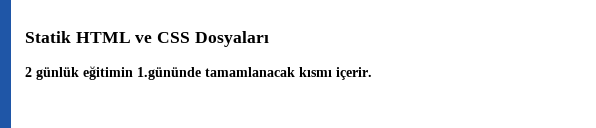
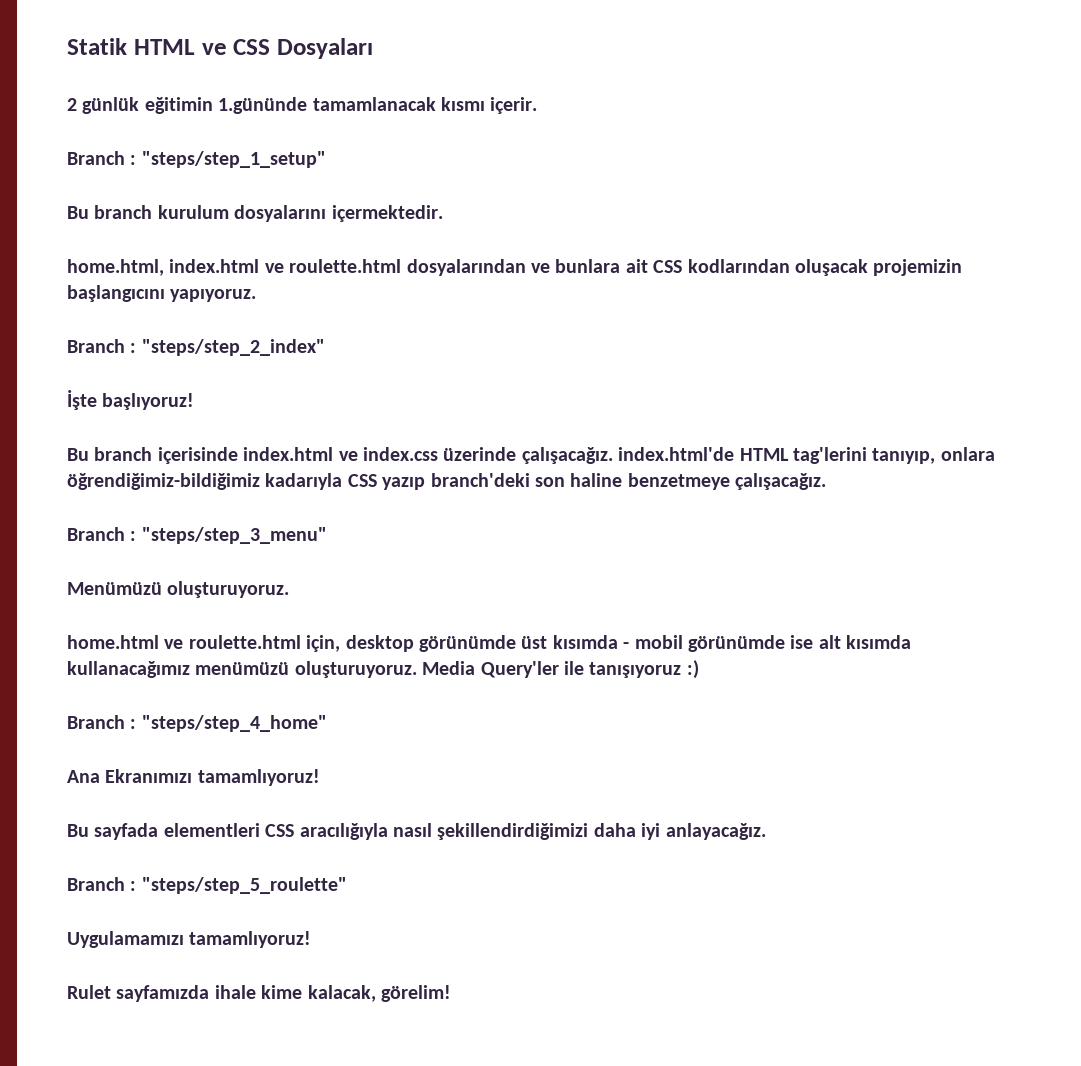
(372, 73) none -> [67,151,326,168] [67,205,443,222] [67,259,963,276] [67,285,257,302] [67,339,325,356] [67,390,195,410] [67,447,995,464] [67,473,827,490] [67,527,327,544] [67,581,290,598] [67,635,912,652] [67,660,699,679] [67,715,327,732] [67,769,320,786] [67,823,766,840] [67,877,347,894] [67,931,312,948] [67,985,451,1002] // Branch : "steps/step_1_setup" // Bu branch kurulum dosyalarını içermektedir. // home.html, index.html ve roulette.html dosyalarından ve bunlara ait CSS kodlarından oluşacak projemizin başlangıcını yapıyoruz. // Branch : "steps/step_2_index" // İşte başlıyoruz! // Bu branch içerisinde index.html ve index.css üzerinde çalışacağız. index.html'de HTML tag'lerini tanıyıp, onlara öğrendiğimiz-bildiğimiz kadarıyla CSS yazıp branch'deki son haline benzetmeye çalışacağız. // Branch : "steps/step_3_menu" // Menümüzü oluşturuyoruz. // home.html ve roulette.html için, desktop görünümde üst kısımda - mobil görünümde ise alt kısımda kullanacağımız menümüzü oluşturuyoruz. Media Query'ler ile tanışıyoruz :) // Branch : "steps/step_4_home" // Ana Ekranımızı tamamlıyoruz! // Bu sayfada elementleri CSS aracılığıyla nasıl şekillendirdiğimizi daha iyi anlayacağız. // Branch : "steps/step_5_roulette" // Uygulamamızı tamamlıyoruz! // Rulet sayfamızda ihale kime kalacak, görelim!

